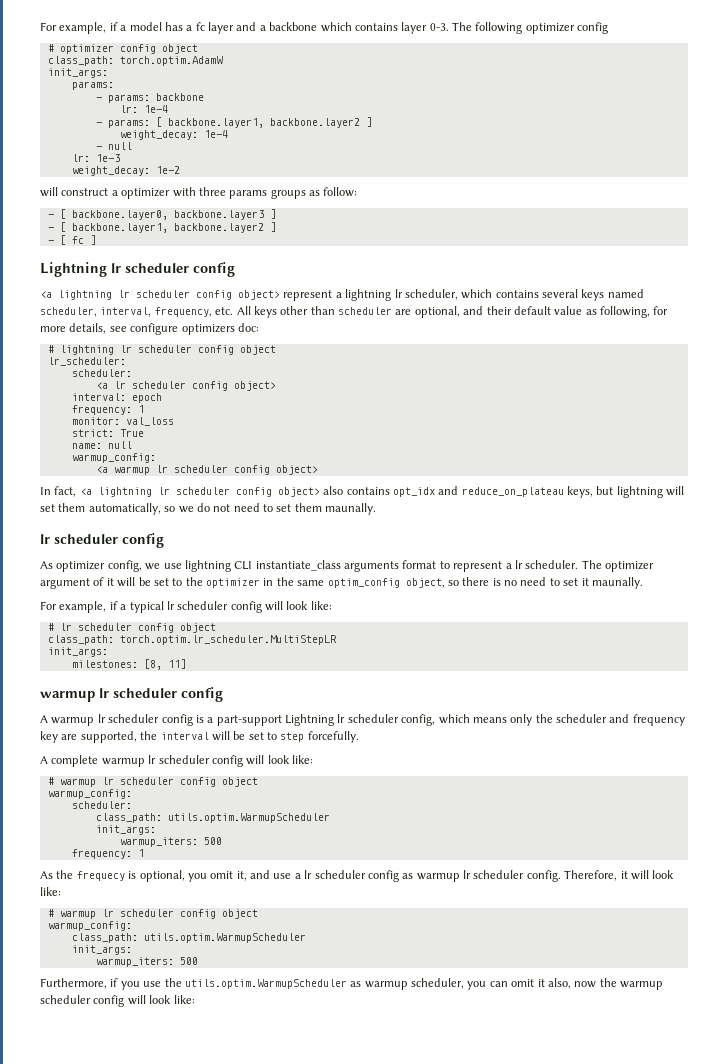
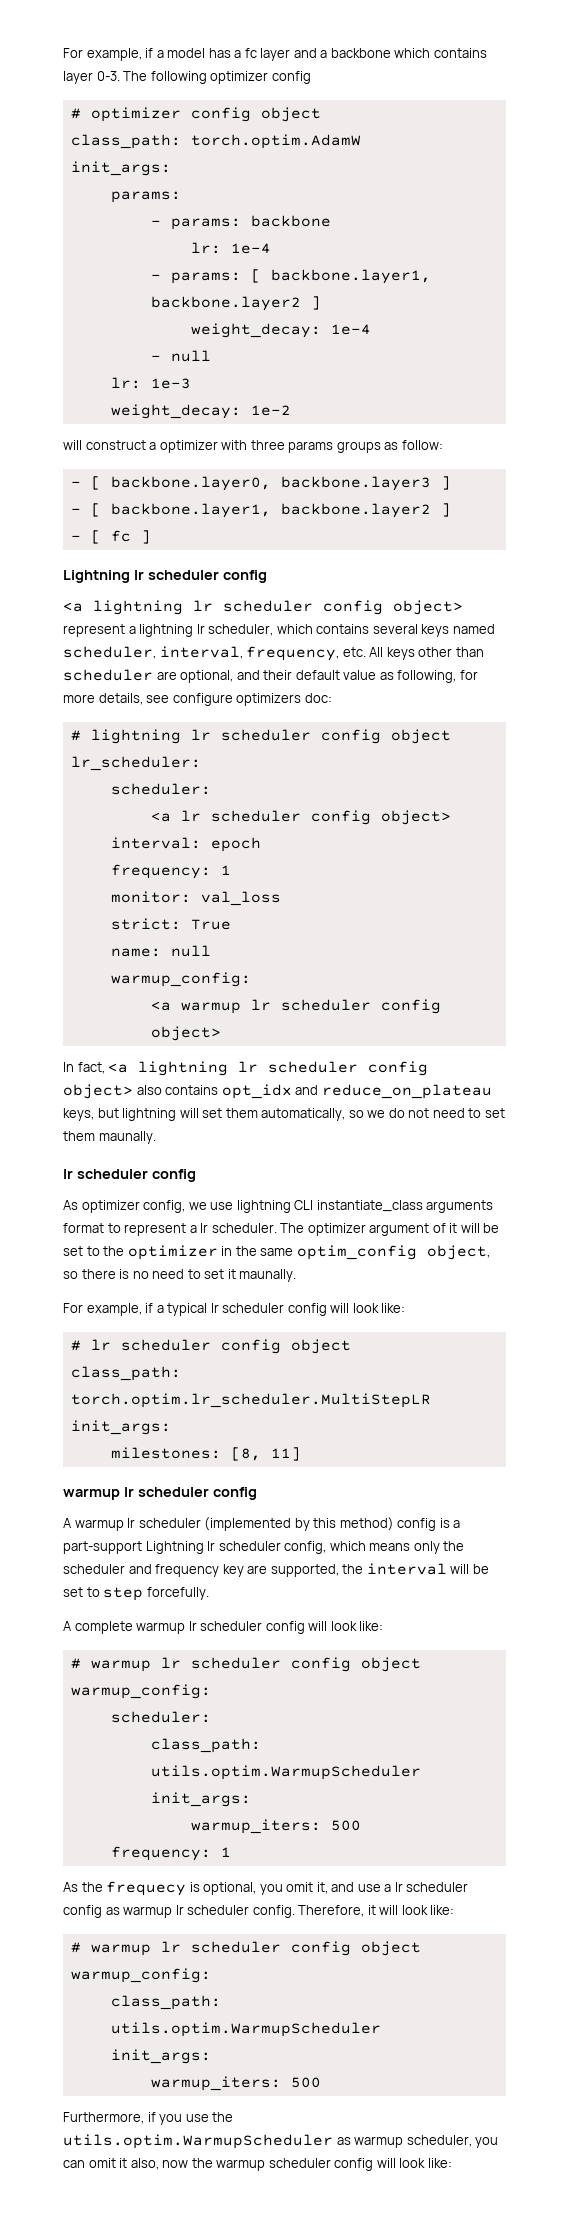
(160, 718) none -> [204,1517,394,1531] (implemented by this method)

